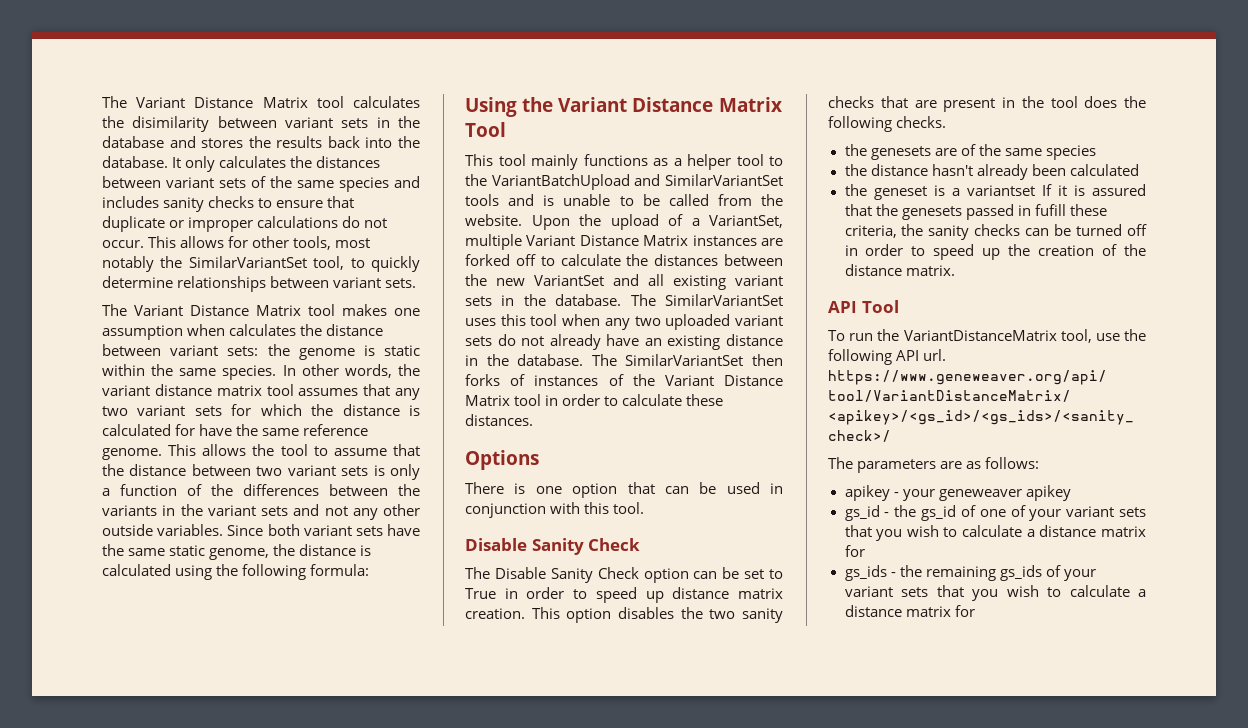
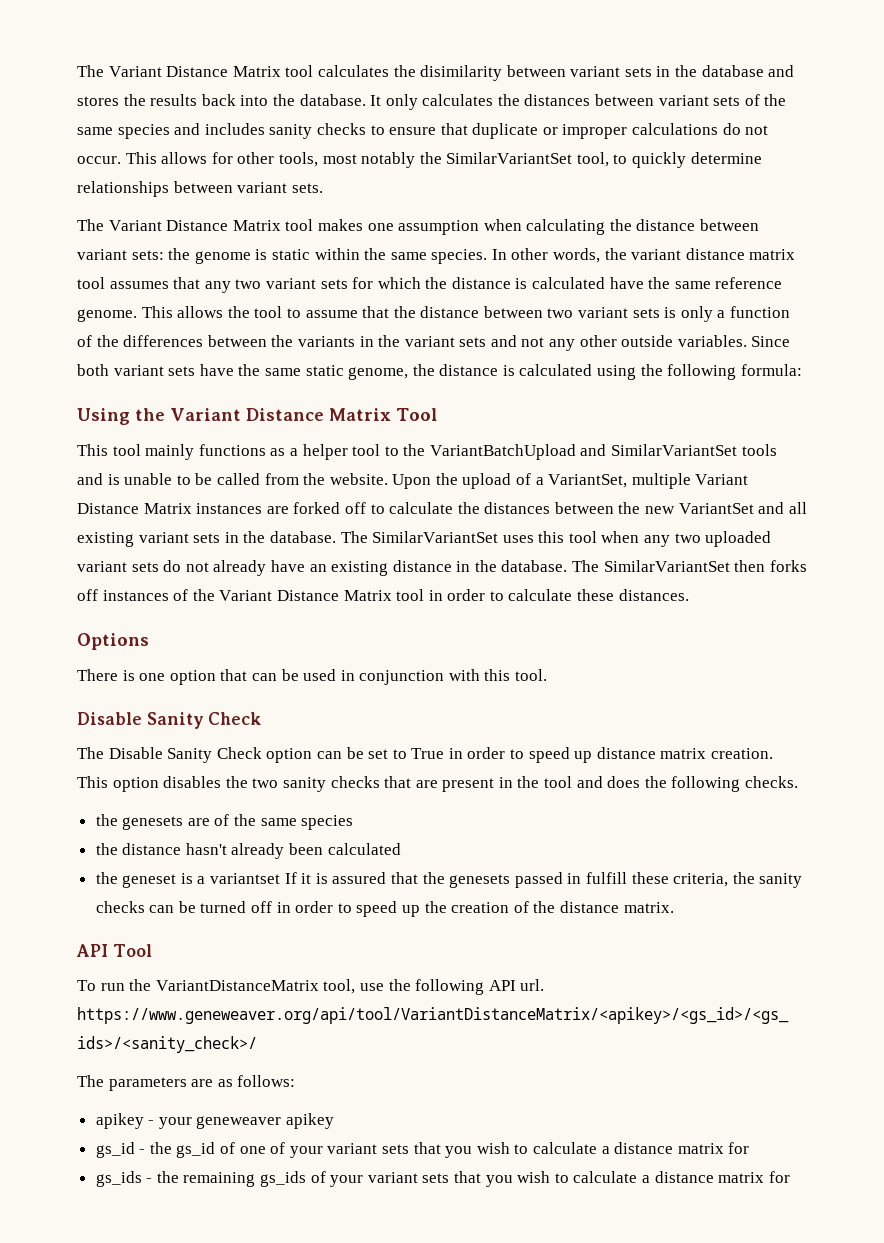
[229,324,297,336] calculates -> [526,219,606,235] calculating
[175,424,196,436] for -> (606, 283) none
[510,374,526,386] of -> [77,589,98,601] off
(1078, 102) none -> [576,776,603,788] and
[1034,204,1066,216] fufill -> [585,872,627,884] fulfill

